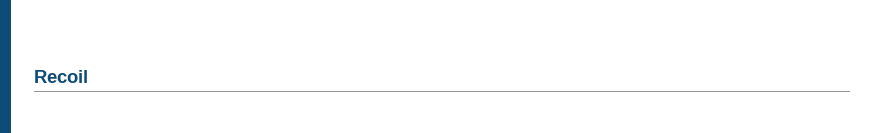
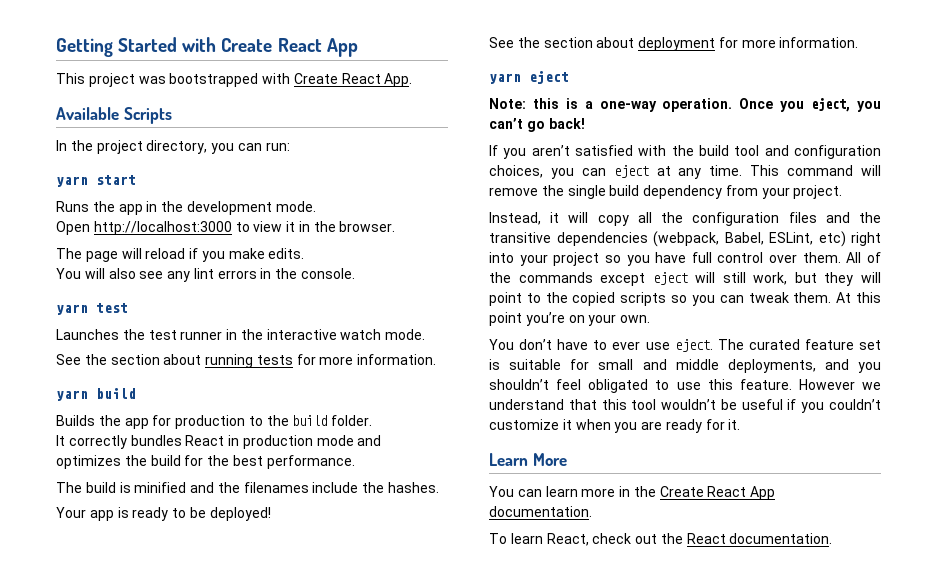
[34,70,88,83] Recoil -> [56,37,358,57] [56,73,413,87] [56,107,172,124] [56,140,290,154] [56,175,136,187] [56,201,316,215] [56,221,396,235] [56,248,305,262] [56,268,356,282] [56,303,128,315] [56,329,426,340] [56,354,437,368] [56,388,136,401] [56,415,373,429] [56,435,382,449] [56,455,355,469] [56,482,440,493] [56,507,271,521] [489,37,859,51] [489,71,569,84] [489,98,881,112] [489,118,585,132] [489,145,881,159] [489,165,881,179] [489,185,843,199] [489,212,881,226] [489,231,881,247] [489,252,881,266] [489,272,881,286] [489,292,881,306] [489,312,651,326] [489,339,881,352] [489,359,881,373] [489,379,881,393] [489,399,881,413] [489,419,741,433] [489,453,567,466] [489,486,776,500] [489,506,592,517] [489,533,833,546] Getting Started with Create React App // This project was bootstrapped with Create React App. // Available Scripts // In the project directory, you can run: // yarn start // Runs the app in the development mode. // Open http://localhost:3000 to view it in the browser. // The page will reload if you make edits. // You will also see any lint errors in the console. // yarn test // Launches the test runner in the interactive watch mode. // See the section about running tests for more information. // yarn build // Builds the app for production to the build folder. // It correctly bundles React in production mode and optimizes the build for the best performance. // The build is minified and the filenames include the hashes. // Your app is ready to be deployed! // See the section about deployment for more information. // yarn eject // Note: this is a one-way operation. Once you eject, you can’t go back! // If you aren’t satisfied with the build tool and configuration choices, you can eject at any time. This command will remove the single build dependency from your project. // Instead, it will copy all the configuration files and the transitive dependencies (webpack, Babel, ESLint, etc) right into your project so you have full control over them. All of the commands except eject will still work, but they will point to the copied scripts so you can tweak them. At this point you’re on your own. // You don’t have to ever use eject. The curated feature set is suitable for small and middle deployments, and you shouldn’t feel obligated to use this feature. However we understand that this tool wouldn’t be useful if you couldn’t customize it when you are ready for it. // Learn More // You can learn more in the Create React App documentation. // To learn React, check out the React documentation.

